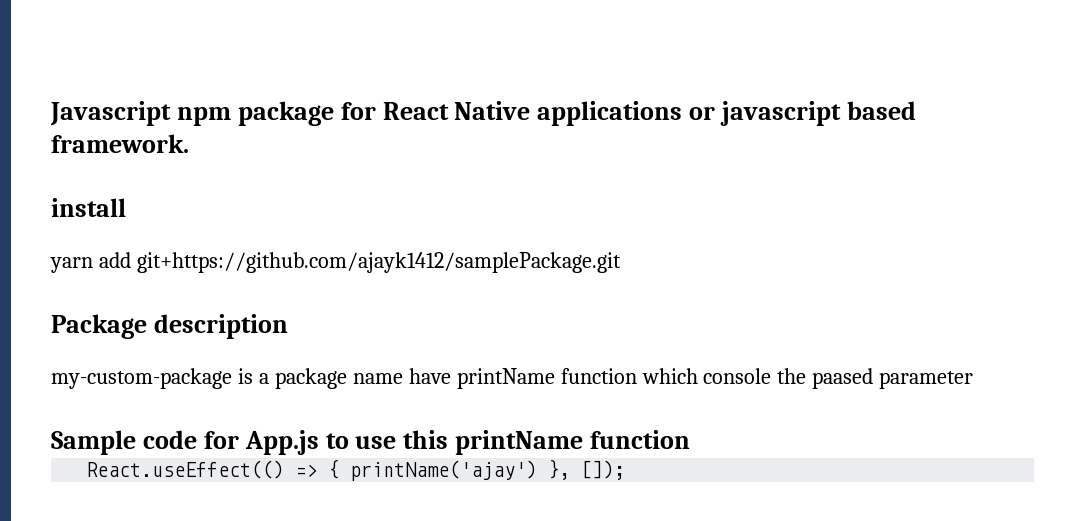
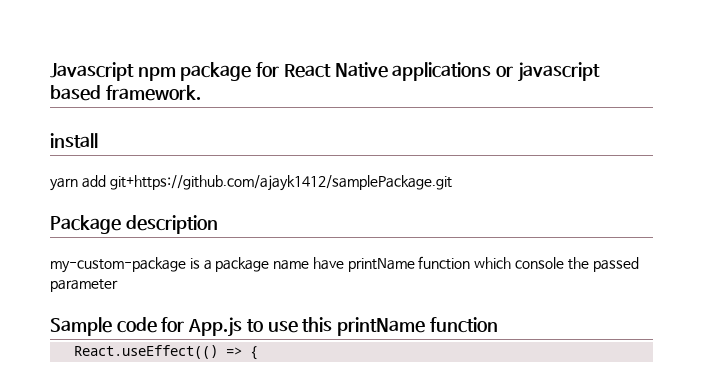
[812,368,874,389] paased -> [592,257,639,272] passed
[350,459,626,481] printName('ajay') }, []); -> (259, 353) none

